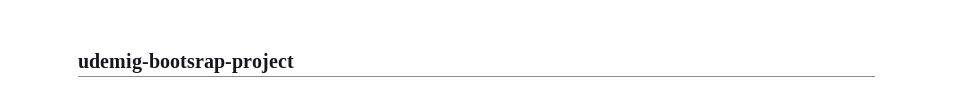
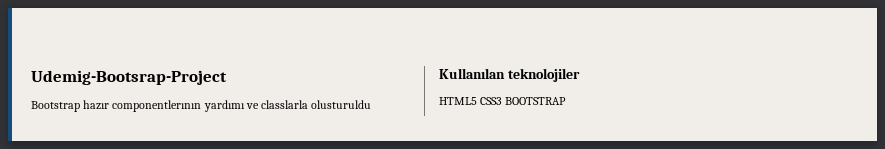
[78,53,294,73] udemig-bootsrap-project -> [31,70,227,85] [31,100,372,112] [439,68,580,82] [439,97,567,105] Udemig-Bootsrap-Project // Bootstrap hazır componentlerının yardımı ve classlarla olusturuldu // Kullanılan teknolojiler // HTML5 CSS3 BOOTSTRAP

